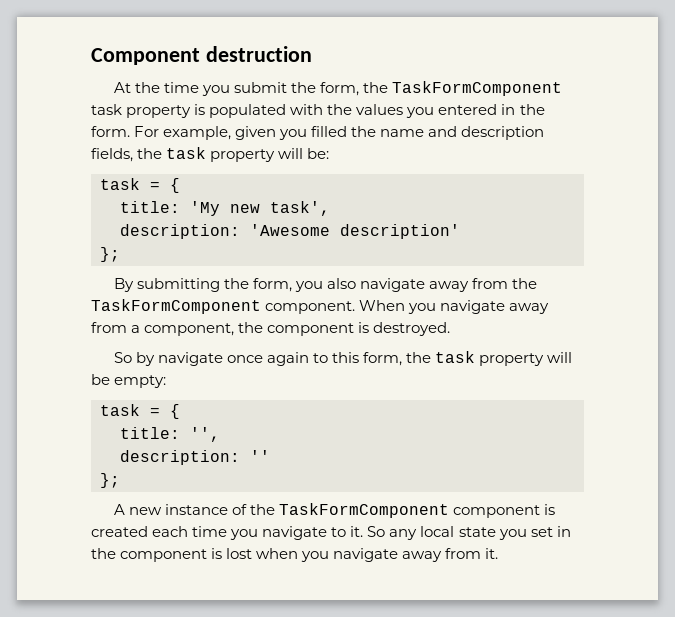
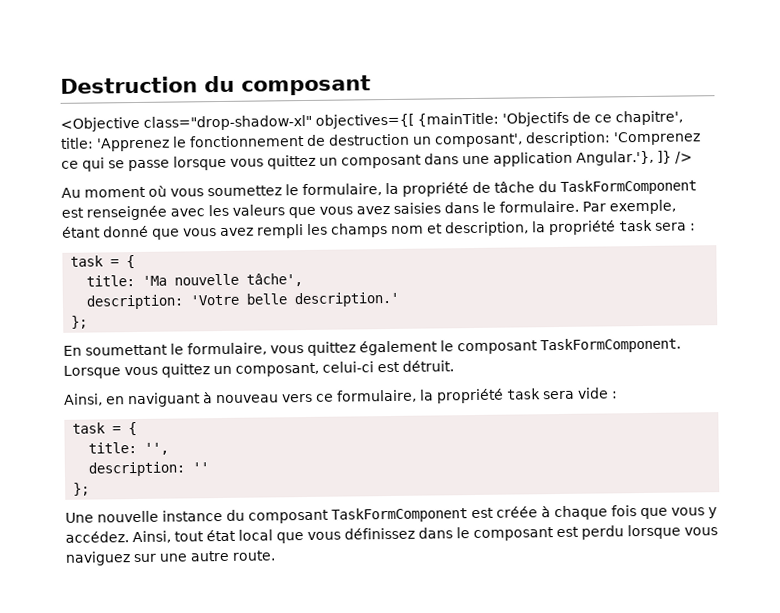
[91,46,312,65] [113,81,563,96] [91,104,545,118] [91,126,545,140] [91,147,330,162] [100,178,180,193] [120,201,330,216] [120,224,460,239] [100,247,120,262] [113,278,538,292] [91,299,550,314] [91,322,451,336] [113,351,573,366] [91,374,167,388] Component destruction // At the time you submit the form, the TaskFormComponent task property is populated with the values you entered in the form. For example, given you filled the name and description fields, the task property will be: // task = { // title: 'My new task', // description: 'Awesome description' // }; // By submitting the form, you also navigate away from the TaskFormComponent component. When you navigate away from a component, the component is destroyed. // So by navigate once again to this form, the task property will be empty: -> [60,75,371,96] [60,110,683,132] [60,131,701,152] [61,150,693,172] [61,179,697,198] [61,199,676,221] [62,219,696,240] [70,255,136,269] [86,273,304,287] [86,291,400,310] [71,315,89,329] [63,337,681,356] [63,360,454,379] [64,387,618,408] Destruction du composant // <Objective class="drop-shadow-xl" objectives={[ {mainTitle: 'Objectifs de ce chapitre', title: 'Apprenez le fonctionnement de destruction un composant', description: 'Comprenez ce qui se passe lorsque vous quittez un composant dans une application Angular.'}, ]} /> // Au moment où vous soumettez le formulaire, la propriété de tâche du TaskFormComponent est renseignée avec les valeurs que vous avez saisies dans le formulaire. Par exemple, étant donné que vous avez rempli les champs nom et description, la propriété task sera : // task = { // title: 'Ma nouvelle tâche', // description: 'Votre belle description.' // }; // En soumettant le formulaire, vous quittez également le composant TaskFormComponent. Lorsque vous quittez un composant, celui-ci est détruit. // Ainsi, en naviguant à nouveau vers ce formulaire, la propriété task sera vide :
[113,503,556,518] [91,526,571,540] [91,548,499,562] A new instance of the TaskFormComponent component is created each time you navigate to it. So any local state you set in the component is lost when you navigate away from it. -> [65,505,717,524] [65,524,718,544] [65,550,276,566] Une nouvelle instance du composant TaskFormComponent est créée à chaque fois que vous y accédez. Ainsi, tout état local que vous définissez dans le composant est perdu lorsque vous naviguez sur une autre route.

